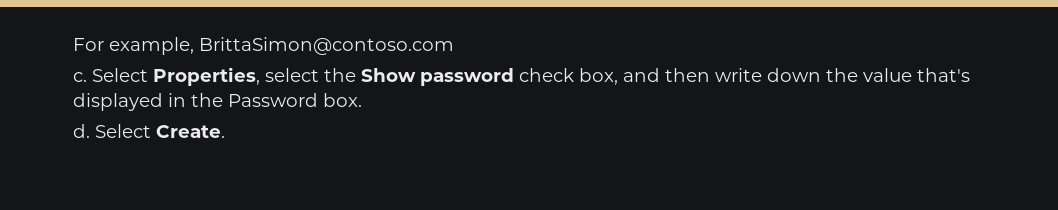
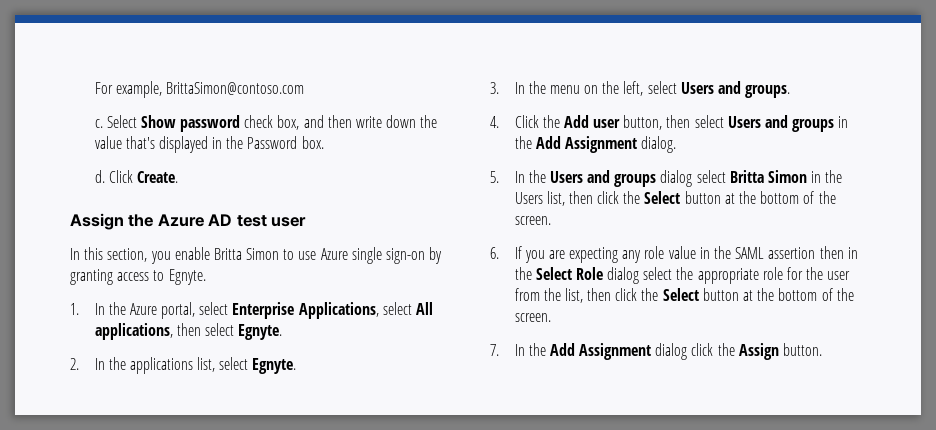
[153,67,357,86] Properties, select the -> (137, 121) none
[95,124,226,138] Select Create. -> [108,170,178,183] [70,213,307,230] [70,247,443,264] [70,269,206,285] [70,302,433,319] [94,323,283,340] [70,357,297,374] [490,81,791,98] [490,115,849,132] [514,136,677,153] [490,170,843,187] [514,191,836,206] [514,216,551,225] [490,246,858,263] [514,267,851,284] [514,288,854,303] [514,313,551,322] [490,343,822,360] Click Create. // Assign the Azure AD test user // In this section, you enable Britta Simon to use Azure single sign-on by granting access to Egnyte. // 1. In the Azure portal, select Enterprise Applications, select All applications, then select Egnyte. // 2. In the applications list, select Egnyte. // 3. In the menu on the left, select Users and groups. // 4. Click the Add user button, then select Users and groups in the Add Assignment dialog. // 5. In the Users and groups dialog select Britta Simon in the Users list, then click the Select button at the bottom of the screen. // 6. If you are expecting any role value in the SAML assertion then in the Select Role dialog select the appropriate role for the user from the list, then click the Select button at the bottom of the screen. // 7. In the Add Assignment dialog click the Assign button.

